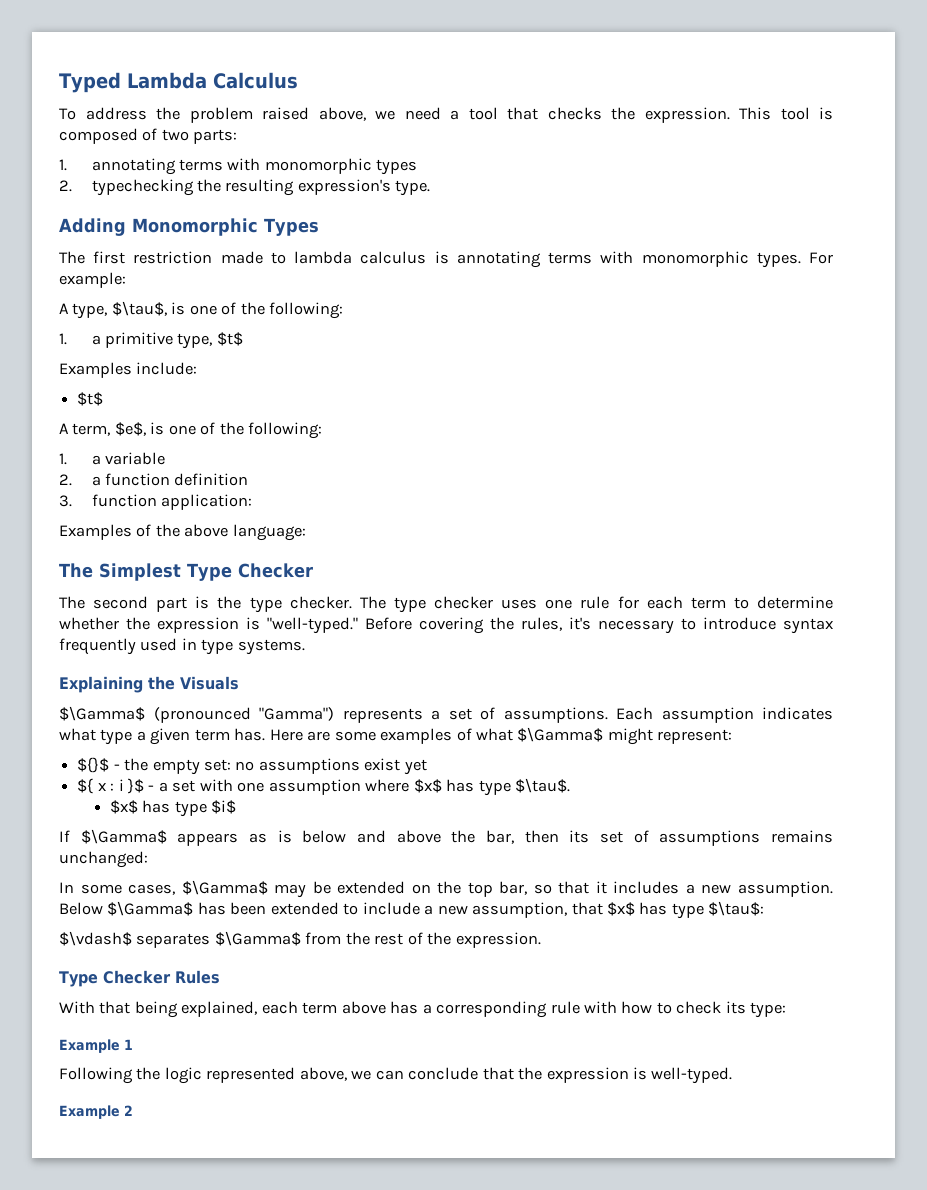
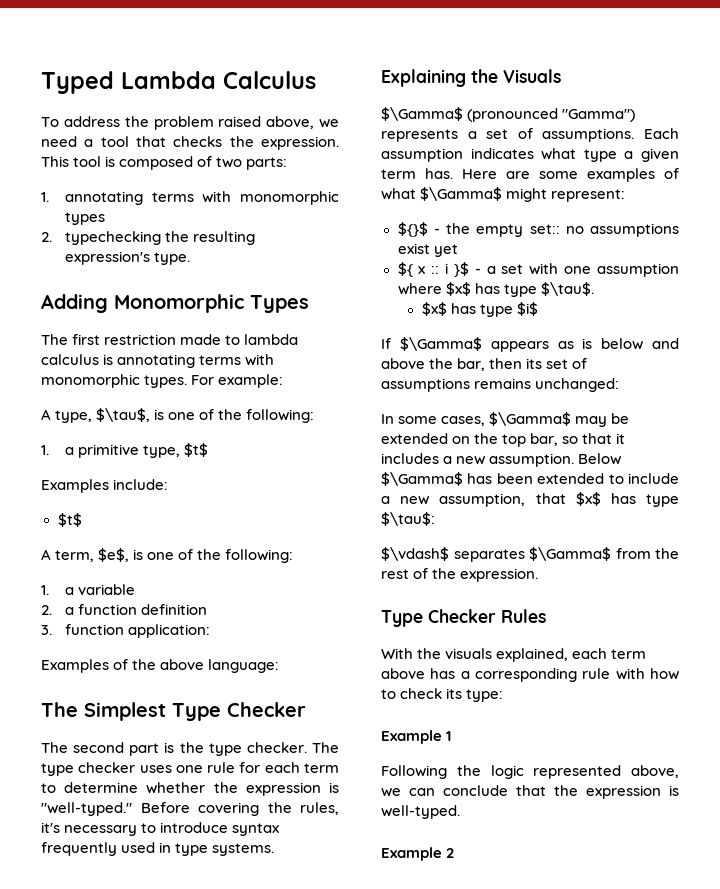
[203,759,231,771] set: -> [529,224,560,234] set::
[110,783,115,791] : -> [431,266,440,274] ::
[99,1001,178,1018] that being -> [417,648,493,659] the visuals

